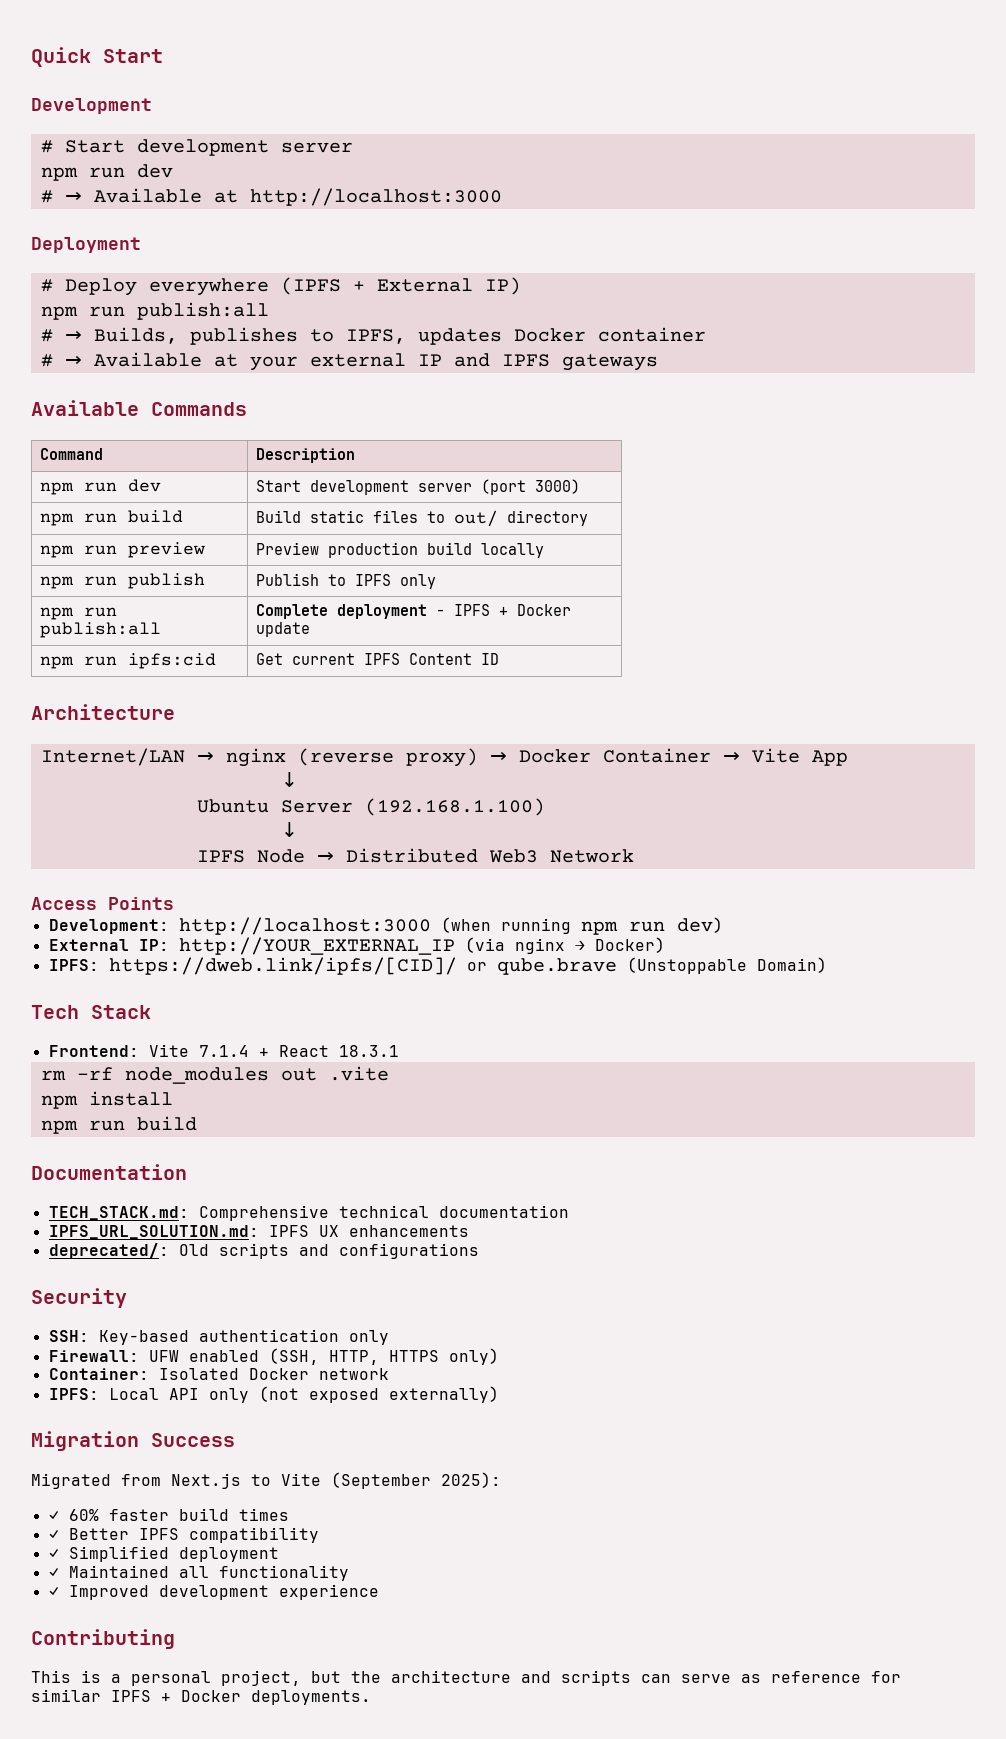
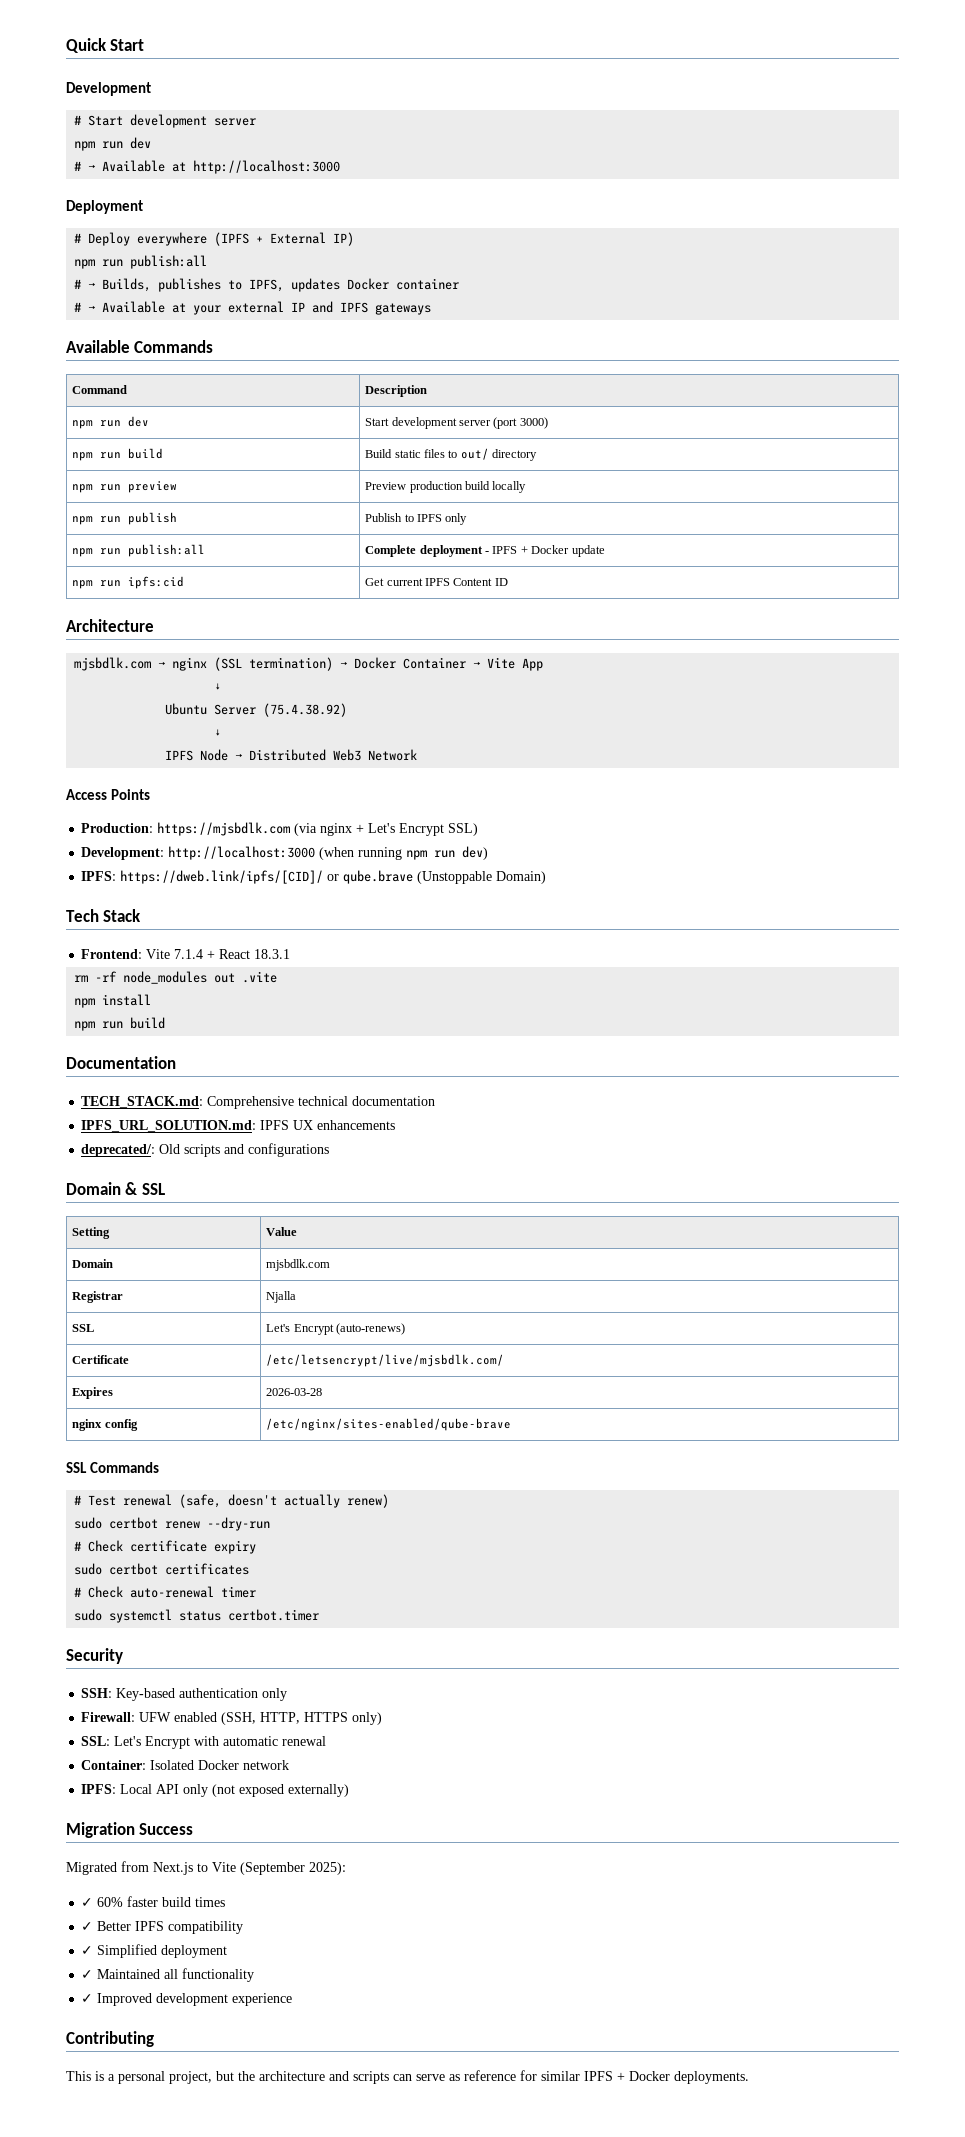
[40,748,185,766] Internet/LAN -> [74,657,152,671] mjsbdlk.com
[297,748,478,767] (reverse proxy) -> [214,657,334,671] (SSL termination)
[364,798,545,816] (192.168.1.100) -> [263,703,348,717] (75.4.38.92)
(174, 903) none -> [81,822,479,836] // Production: https://mjsbdlk.com (via nginx + Let's Encrypt SSL)
[48,937,665,955] // External IP: http://YOUR_EXTERNAL_IP (via nginx → Docker) -> (489, 853) none
(479, 1251) none -> [66,1182,165,1195] [72,1227,111,1239] [266,1227,298,1236] [72,1259,114,1268] [266,1259,331,1271] [72,1291,124,1303] [266,1291,297,1303] [72,1324,95,1332] [266,1323,406,1335] [72,1355,130,1364] [266,1354,505,1367] [72,1387,114,1399] [266,1388,323,1396] [72,1419,138,1431] [266,1418,512,1431] [66,1462,160,1473] [74,1494,390,1508] [74,1517,271,1531] [74,1540,257,1554] [74,1563,250,1575] [74,1586,257,1598] [74,1609,320,1623] // Domain & SSL // Setting | Value // Domain | mjsbdlk.com // Registrar | Njalla // SSL | Let's Encrypt (auto-renews) // Certificate | /etc/letsencrypt/live/mjsbdlk.com/ // Expires | 2026-03-28 // nginx config | /etc/nginx/sites-enabled/qube-brave // SSL Commands // # Test renewal (safe, doesn't actually renew) // sudo certbot renew --dry-run // # Check certificate expiry // sudo certbot certificates // # Check auto-renewal timer // sudo systemctl status certbot.timer
(499, 1356) none -> [81,1736,327,1749] // SSL: Let's Encrypt with automatic renewal

